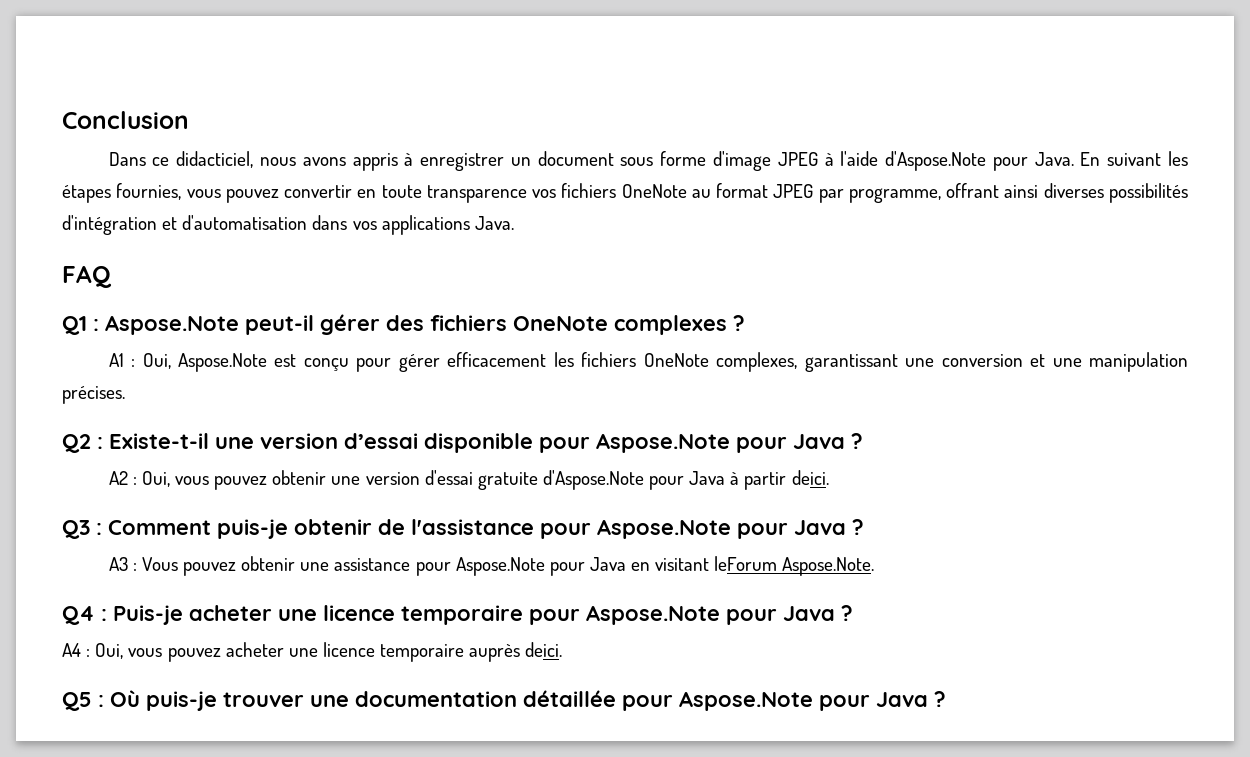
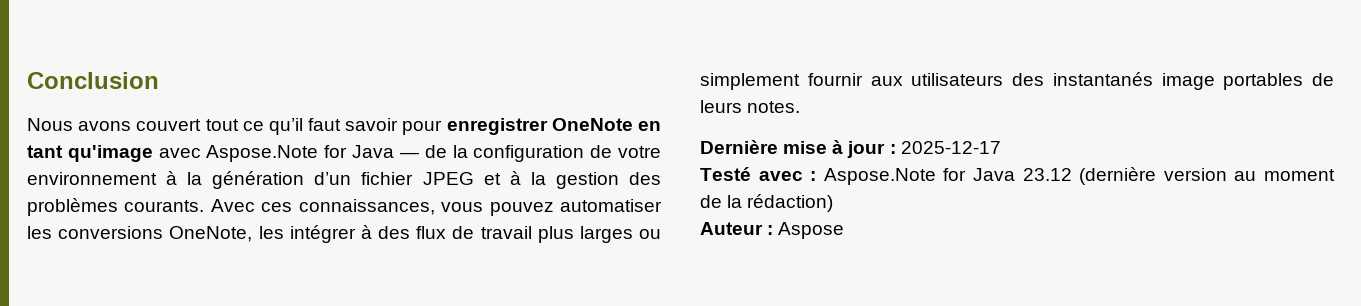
[108,151,1188,171] [62,183,1189,203] [62,215,514,235] [62,265,112,288] [62,314,745,335] [108,352,1189,372] [62,386,125,404] [62,433,863,453] [108,470,829,490] [62,519,864,539] [108,556,875,576] [62,605,853,625] [62,642,563,662] [62,690,946,711] Dans ce didacticiel, nous avons appris à enregistrer un document sous forme d'image JPEG à l'aide d'Aspose.Note pour Java. En suivant les étapes fournies, vous pouvez convertir en toute transparence vos fichiers OneNote au format JPEG par programme, offrant ainsi diverses possibilités d'intégration et d'automatisation dans vos applications Java. // FAQ // Q1 : Aspose.Note peut-il gérer des fichiers OneNote complexes ? // A1 : Oui, Aspose.Note est conçu pour gérer efficacement les fichiers OneNote complexes, garantissant une conversion et une manipulation précises. // Q2 : Existe-t-il une version d’essai disponible pour Aspose.Note pour Java ? // A2 : Oui, vous pouvez obtenir une version d'essai gratuite d'Aspose.Note pour Java à partir deici. // Q3 : Comment puis-je obtenir de l'assistance pour Aspose.Note pour Java ? // A3 : Vous pouvez obtenir une assistance pour Aspose.Note pour Java en visitant leForum Aspose.Note. // Q4 : Puis-je acheter une licence temporaire pour Aspose.Note pour Java ? // A4 : Oui, vous pouvez acheter une licence temporaire auprès deici. // Q5 : Où puis-je trouver une documentation détaillée pour Aspose.Note pour Java ? -> [27,118,661,135] [27,145,661,162] [27,171,661,189] [27,198,663,216] [27,225,661,243] [700,72,1334,90] [700,100,801,113] [700,140,1001,158] [700,167,1335,185] [700,194,834,212] [700,222,845,239] Nous avons couvert tout ce qu’il faut savoir pour enregistrer OneNote en tant qu'image avec Aspose.Note for Java — de la configuration de votre environnement à la génération d’un fichier JPEG et à la gestion des problèmes courants. Avec ces connaissances, vous pouvez automatiser les conversions OneNote, les intégrer à des flux de travail plus larges ou simplement fournir aux utilisateurs des instantanés image portables de leurs notes. // Dernière mise à jour : 2025-12-17 // Testé avec : Aspose.Note for Java 23.12 (dernière version au moment de la rédaction) // Auteur : Aspose

